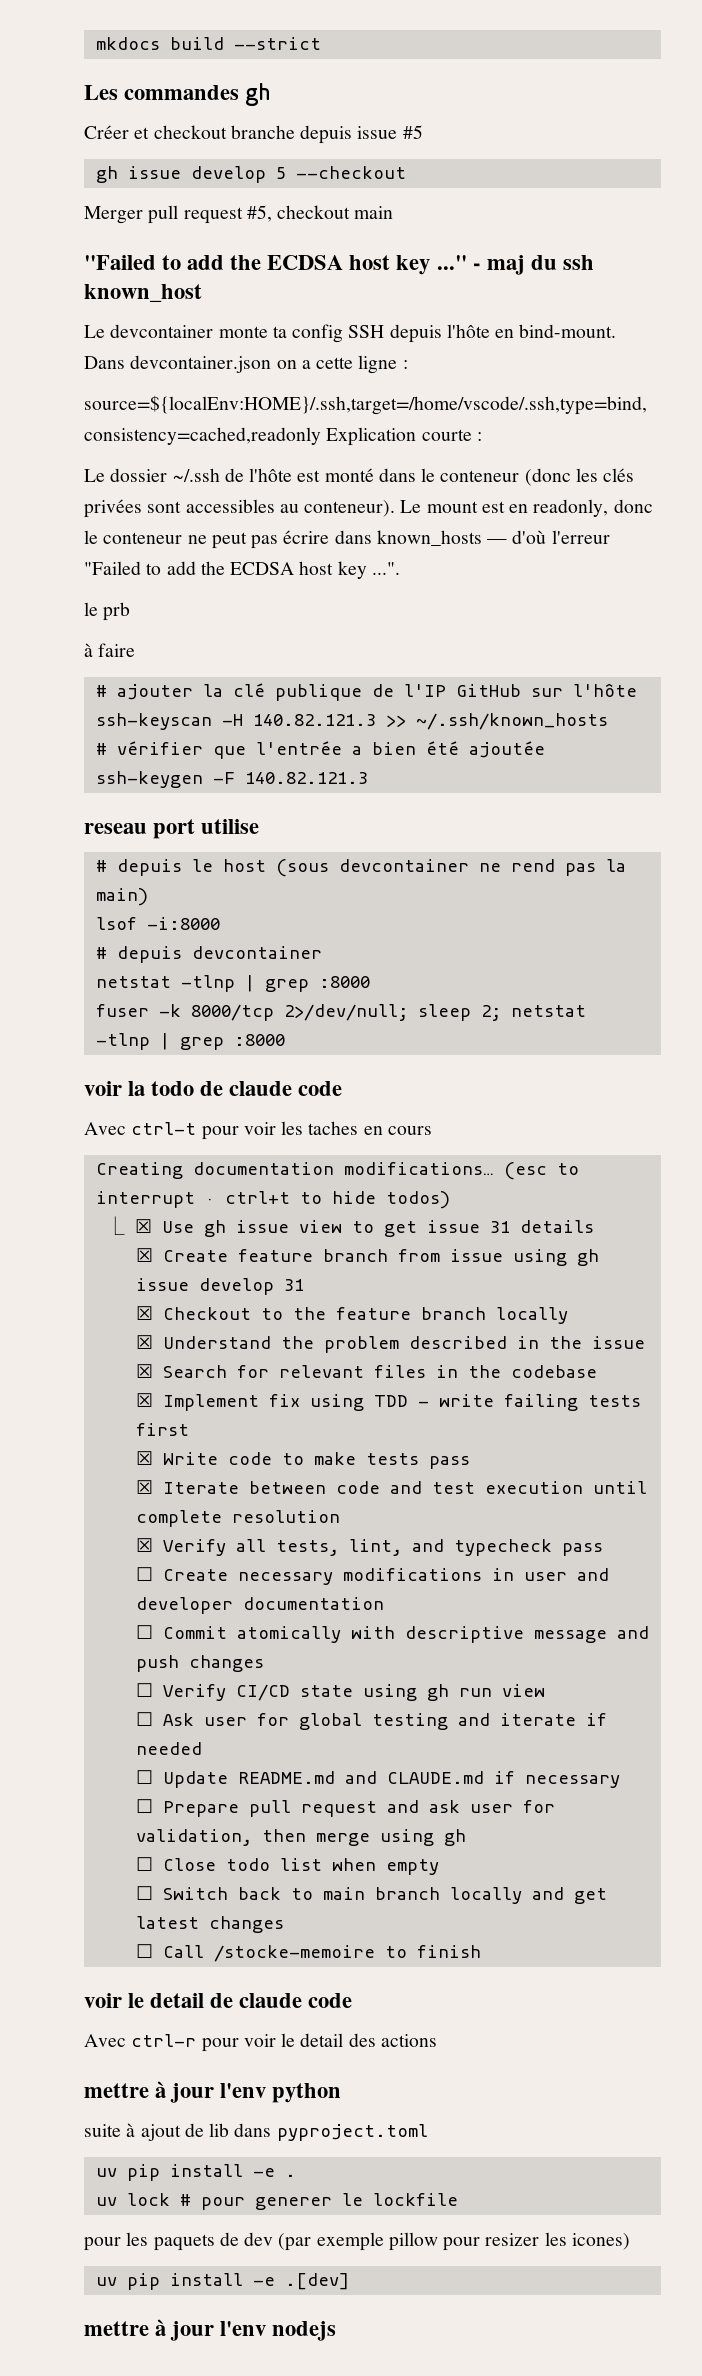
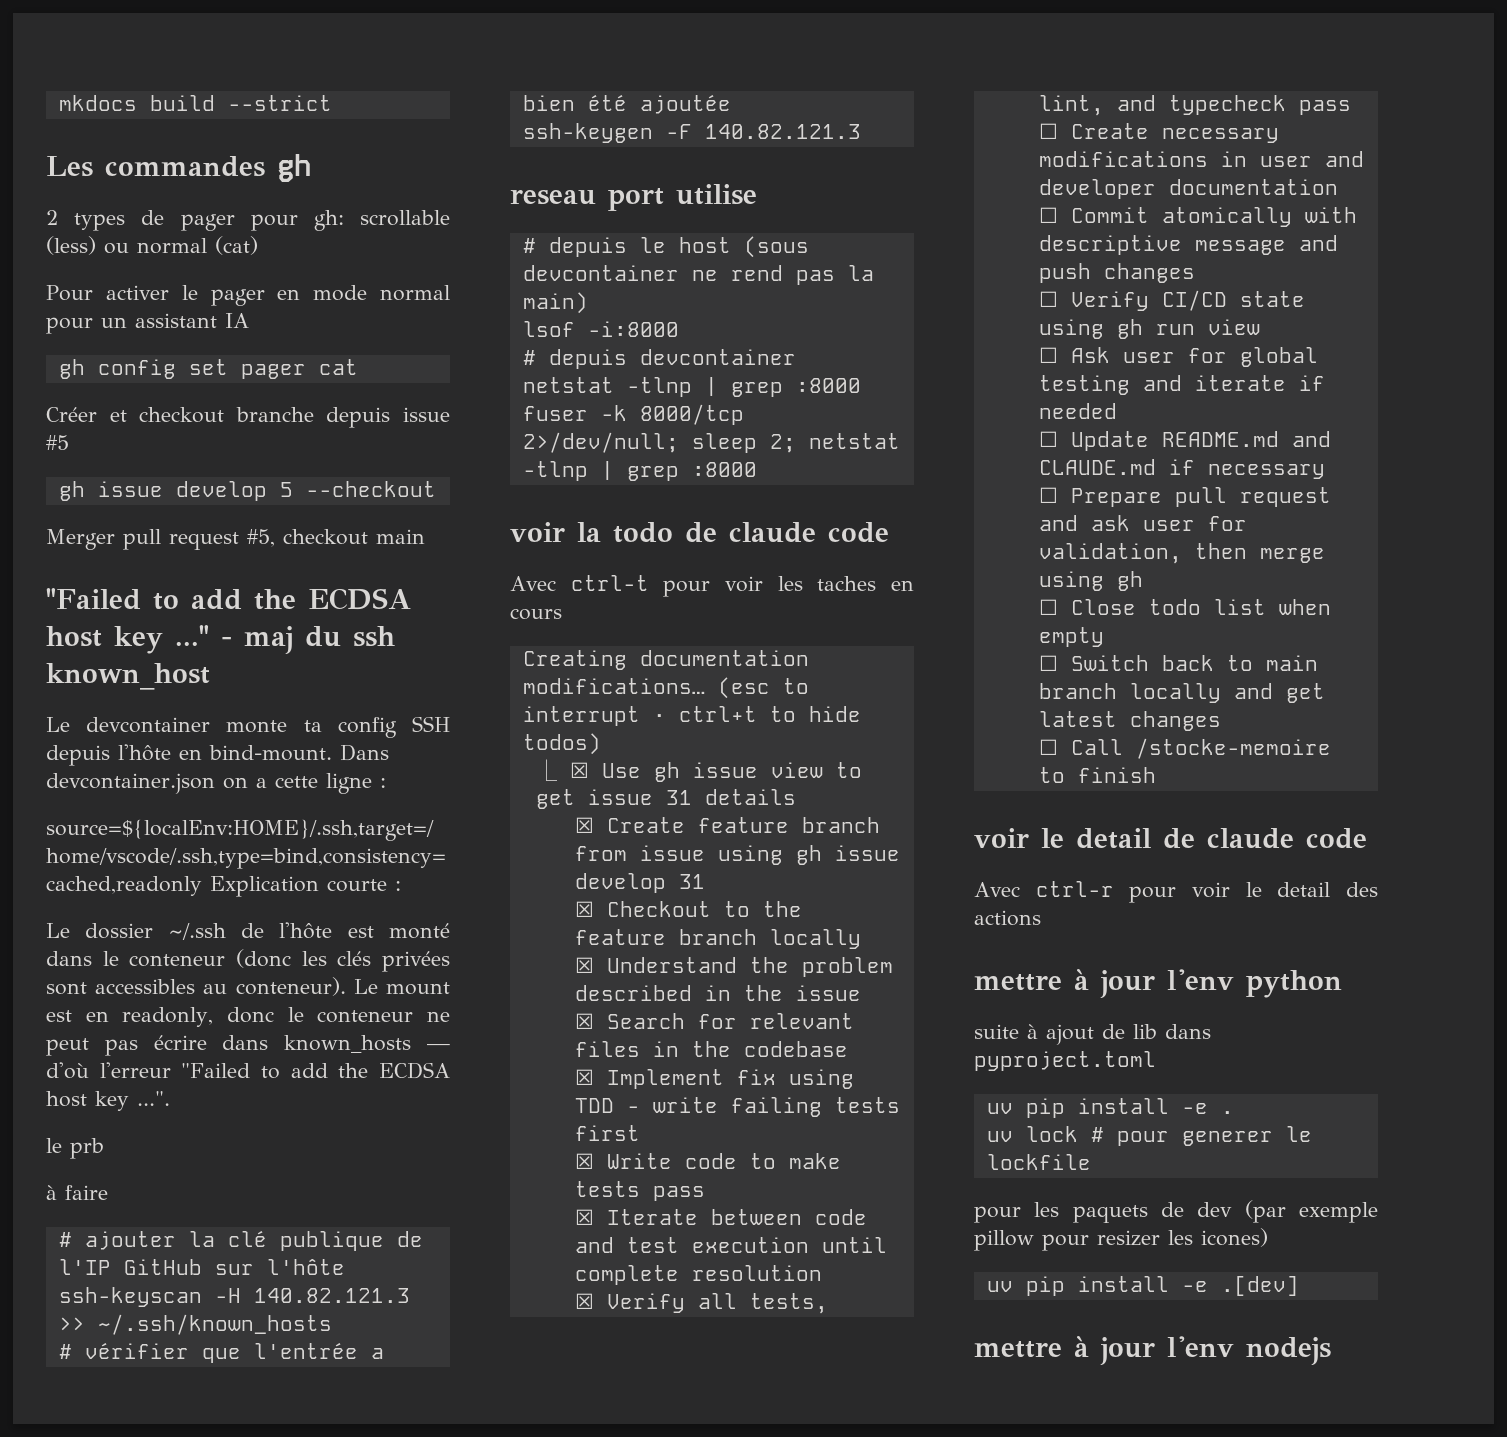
(272, 94) none -> [46,210,450,231] [46,236,258,255] [46,285,450,306] [46,313,249,334] [58,359,358,379] // 2 types de pager pour gh: scrollable (less) ou normal (cat) // Pour activer le pager en mode normal pour un assistant IA // gh config set pager cat

